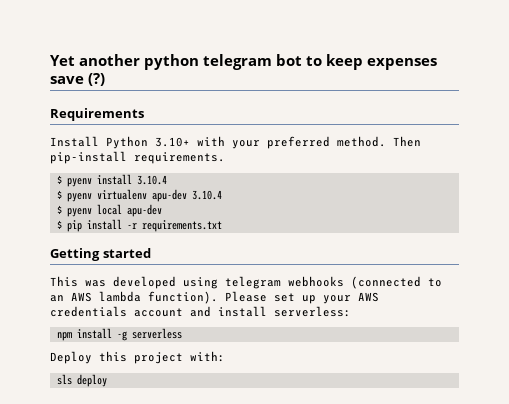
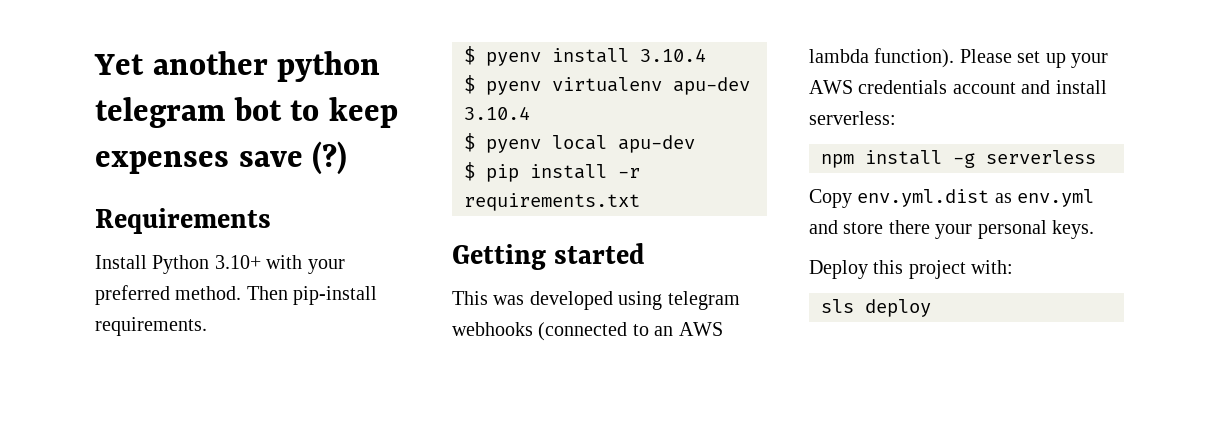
(182, 333) none -> [809,189,1095,208] [809,220,1094,239] // Copy env.yml.dist as env.yml and store there your personal keys.

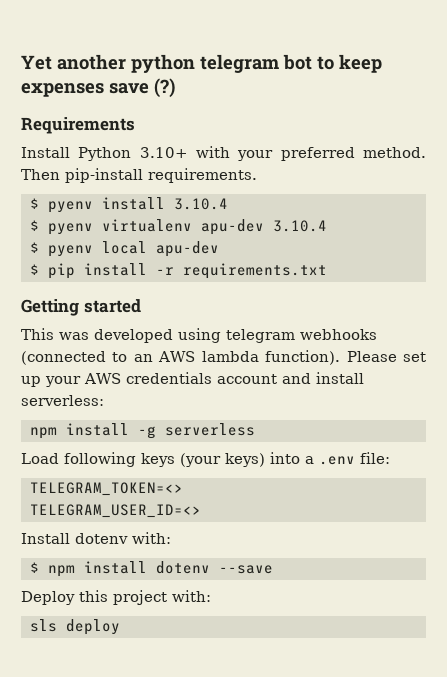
[809,189,1095,208] [809,220,1094,239] Copy env.yml.dist as env.yml and store there your personal keys. -> [21,452,390,467] [29,482,183,496] [29,504,201,518] [21,532,171,544] [29,561,273,577] Load following keys (your keys) into a .env file: // TELEGRAM_TOKEN=<> // TELEGRAM_USER_ID=<> // Install dotenv with: // $ npm install dotenv --save

